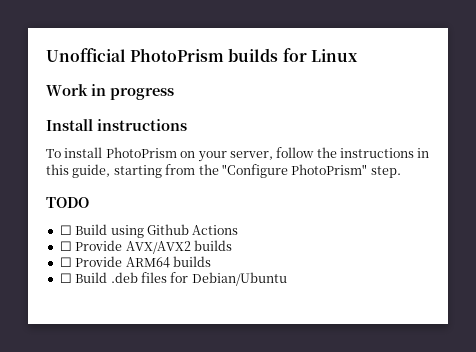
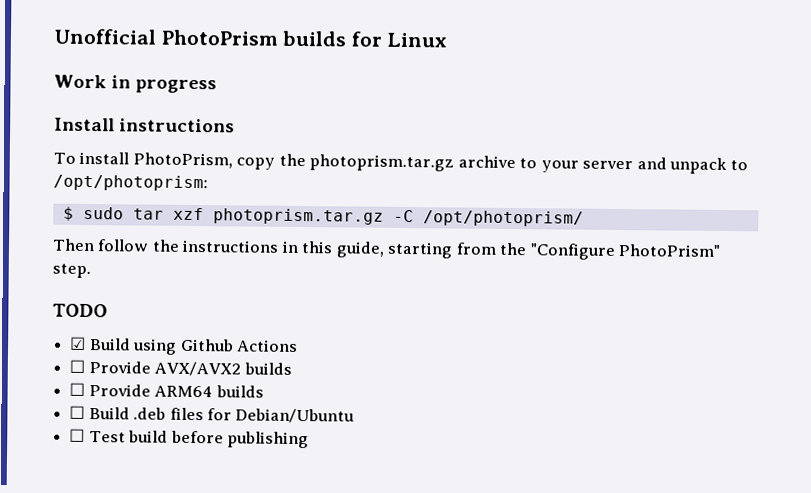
[105,147,273,162] PhotoPrism on your server, -> [132,152,749,175] [53,174,208,192] [62,206,584,227] [52,238,95,252] PhotoPrism, copy the photoprism.tar.gz archive to your server and unpack to /opt/photoprism: // $ sudo tar xzf photoprism.tar.gz -C /opt/photoprism/ // Then
[59,225,72,235] ☐ -> [70,336,87,350] ☑
(287, 279) none -> [69,428,309,449] // ☐ Test build before publishing

